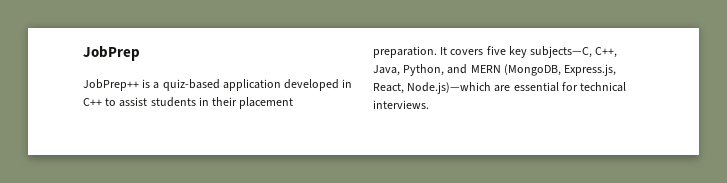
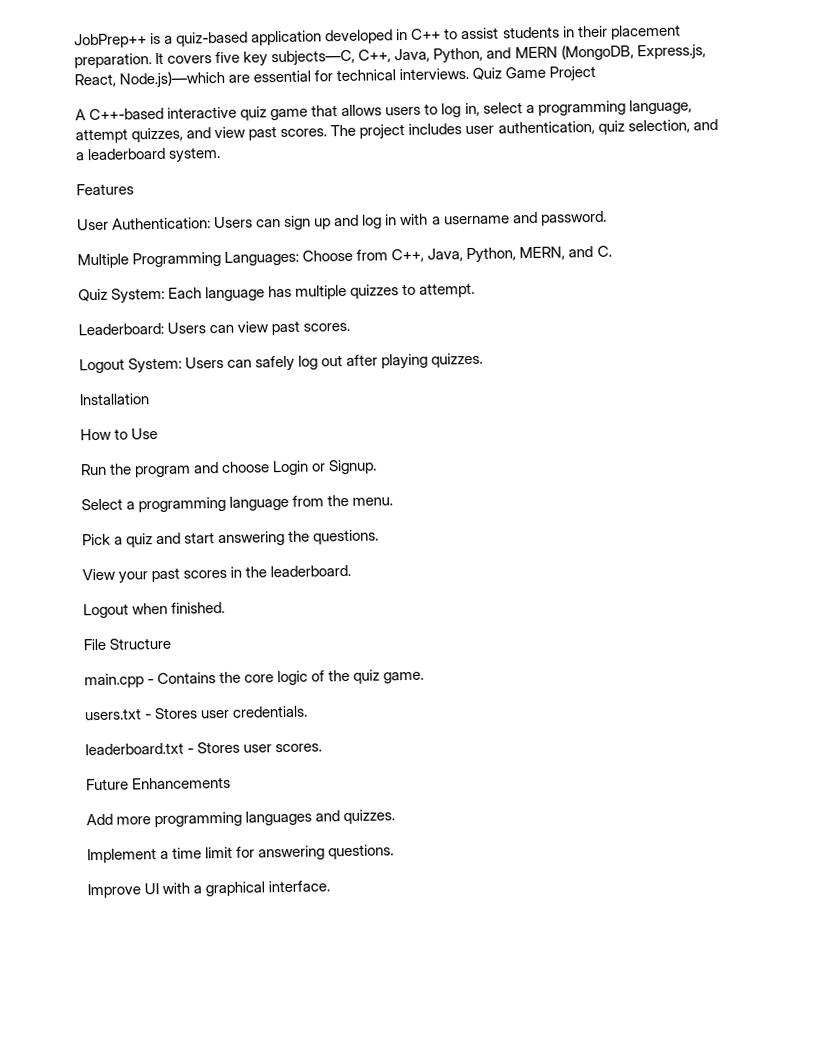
[83,46,140,61] JobPrep // -> (74, 41) none
(429, 104) none -> [472,65,597,82] [75,99,692,121] [75,118,718,144] [75,146,222,163] [76,183,134,196] [77,210,607,231] [77,245,612,269] [78,282,476,304] [78,320,351,336] [79,352,484,374] [79,393,150,406] [80,428,159,441] [80,459,378,478] [81,494,394,513] [82,529,380,548] [82,564,352,584] [83,601,226,619] [83,637,172,651] [84,669,425,689] [84,705,309,721] [85,741,323,756] [86,776,232,791] [86,809,396,828] [87,844,395,864] [87,880,331,899] Quiz Game Project // A C++-based interactive quiz game that allows users to log in, select a programming language, attempt quizzes, and view past scores. The project includes user authentication, quiz selection, and a leaderboard system. // Features // User Authentication: Users can sign up and log in with a username and password. // Multiple Programming Languages: Choose from C++, Java, Python, MERN, and C. // Quiz System: Each language has multiple quizzes to attempt. // Leaderboard: Users can view past scores. // Logout System: Users can safely log out after playing quizzes. // Installation // How to Use // Run the program and choose Login or Signup. // Select a programming language from the menu. // Pick a quiz and start answering the questions. // View your past scores in the leaderboard. // Logout when finished. // File Structure // main.cpp - Contains the core logic of the quiz game. // users.txt - Stores user credentials. // leaderboard.txt - Stores user scores. // Future Enhancements // Add more programming languages and quizzes. // Implement a time limit for answering questions. // Improve UI with a graphical interface.

